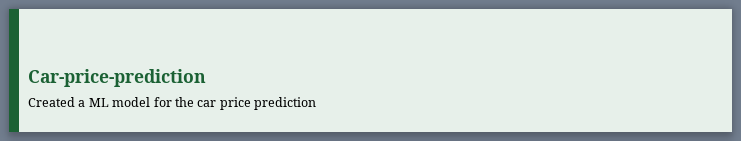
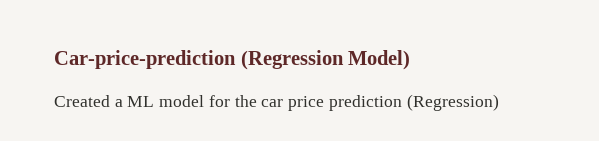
(206, 78) none -> [240,50,411,70] (Regression Model)
(316, 103) none -> [406,94,499,111] (Regression)

